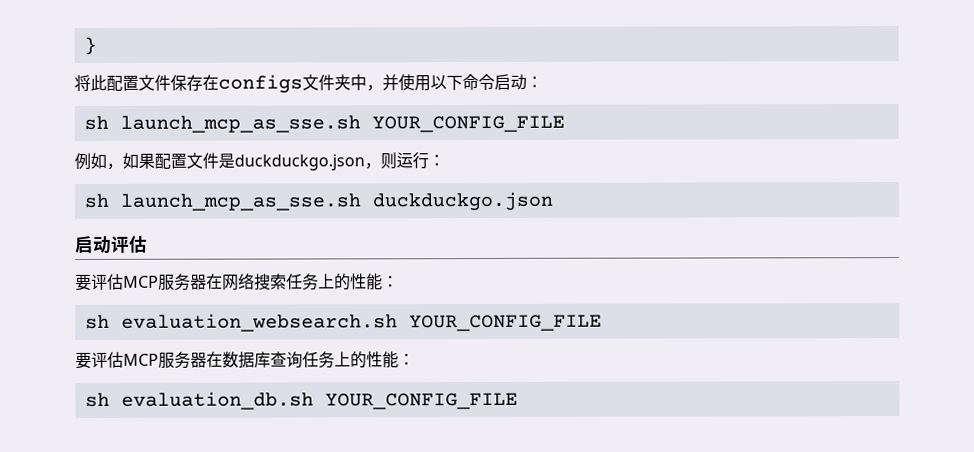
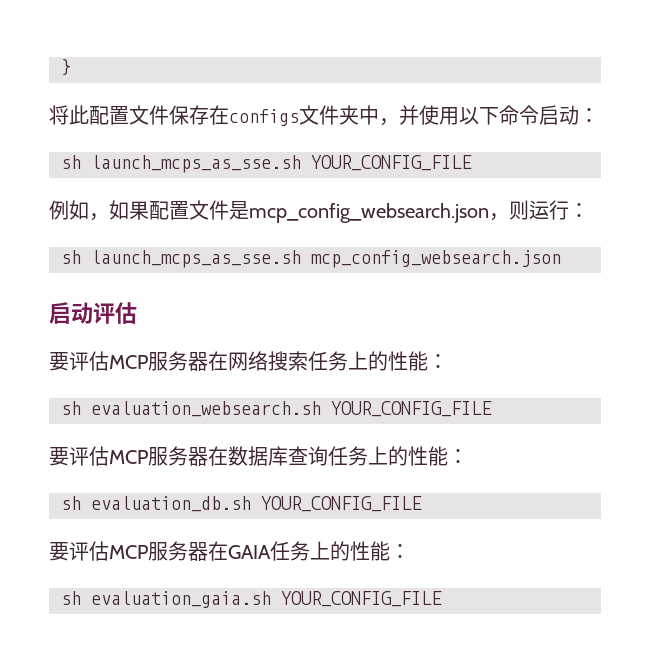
[119,115,361,133] launch_mcp_as_sse.sh -> [91,155,301,173] launch_mcps_as_sse.sh
[234,154,365,171] duckduckgo.json -> [249,203,489,223] mcp_config_websearch.json
[119,191,553,212] launch_mcp_as_sse.sh duckduckgo.json -> [91,250,561,268] launch_mcps_as_sse.sh mcp_config_websearch.json
(518, 401) none -> [49,541,410,561] [61,591,442,608] // 要评估MCP服务器在GAIA任务上的性能： // sh evaluation_gaia.sh YOUR_CONFIG_FILE

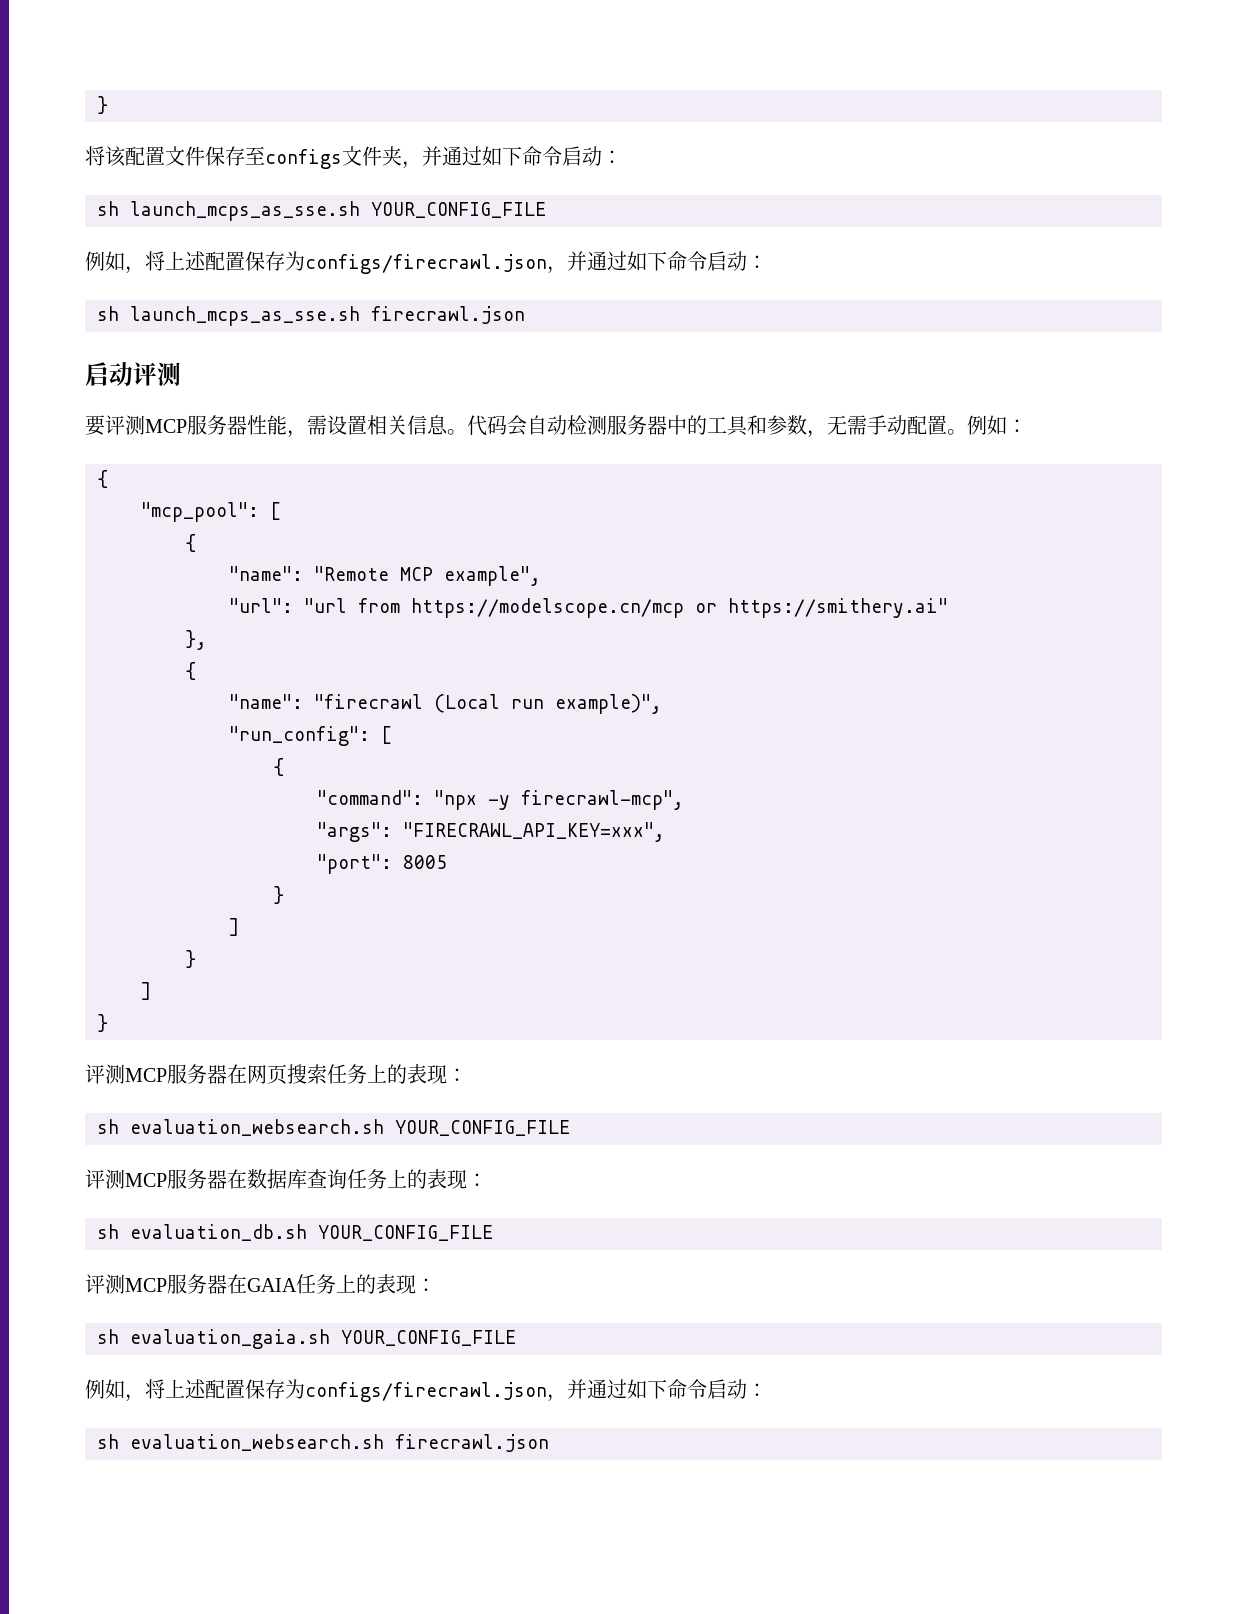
[69,105,89,125] 此 -> [105,146,126,167] 该
[209,105,229,125] 在 -> [245,146,265,165] 至
[359,105,479,126] 中，并使用以 -> [402,146,502,169] ，并通过如
[109,200,589,223] [61,250,561,268] 如果配置文件是mcp_config_websearch.json，则运行： // sh launch_mcps_as_sse.sh mcp_config_websearch.json -> [145,251,767,274] [97,306,525,326] 将上述配置保存为configs/firecrawl.json，并通过如下命令启动： // sh launch_mcps_as_sse.sh firecrawl.json
[115,302,137,324] [49,351,109,371] 估 // 要评估 -> [157,362,181,386] [85,415,1027,438] [97,470,108,488] [141,502,281,522] [185,534,196,552] [229,566,541,586] [229,598,948,618] [185,630,207,650] [185,662,196,680] [229,694,662,714] [229,726,392,746] [273,758,284,776] [317,790,684,810] [317,822,665,842] [317,854,447,874] [273,886,284,904] [229,918,239,936] [185,950,196,968] [141,982,151,1000] [97,1014,108,1032] [85,1064,125,1084] 测 // 要评测MCP服务器性能，需设置相关信息。代码会自动检测服务器中的工具和参数，无需手动配置。例如： // { // "mcp_pool": [ // { // "name": "Remote MCP example", // "url": "url from https://modelscope.cn/mcp or https://smithery.ai" // }, // { // "name": "firecrawl (Local run example)", // "run_config": [ // { // "command": "npx -y firecrawl-mcp", // "args": "FIRECRAWL_API_KEY=xxx", // "port": 8005 // } // ] // } // ] // } // 评测
[248,351,268,371] 络 -> [267,1064,287,1084] 页
[388,351,428,371] 性能 -> [407,1064,447,1084] 表现
[49,446,109,466] 要评估 -> [85,1169,125,1189] 评测
[408,446,448,466] 性能 -> [427,1169,467,1189] 表现
[49,541,109,561] 要评估 -> [85,1274,125,1294] 评测
[350,541,390,561] 性能 -> [376,1274,416,1294] 表现
(442, 599) none -> [85,1379,767,1402] [97,1434,549,1452] // 例如，将上述配置保存为configs/firecrawl.json，并通过如下命令启动： // sh evaluation_websearch.sh firecrawl.json

